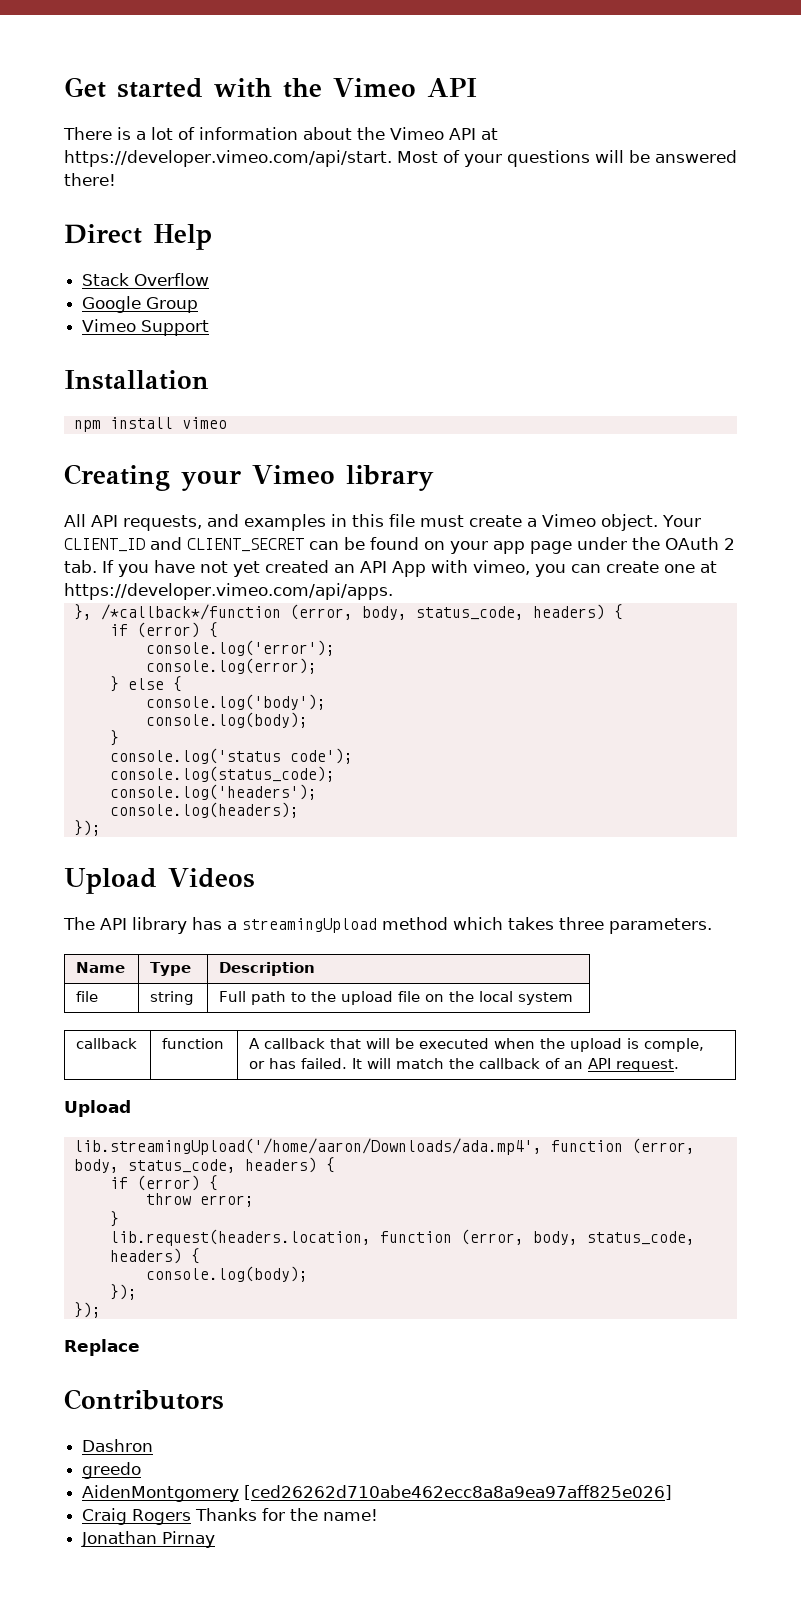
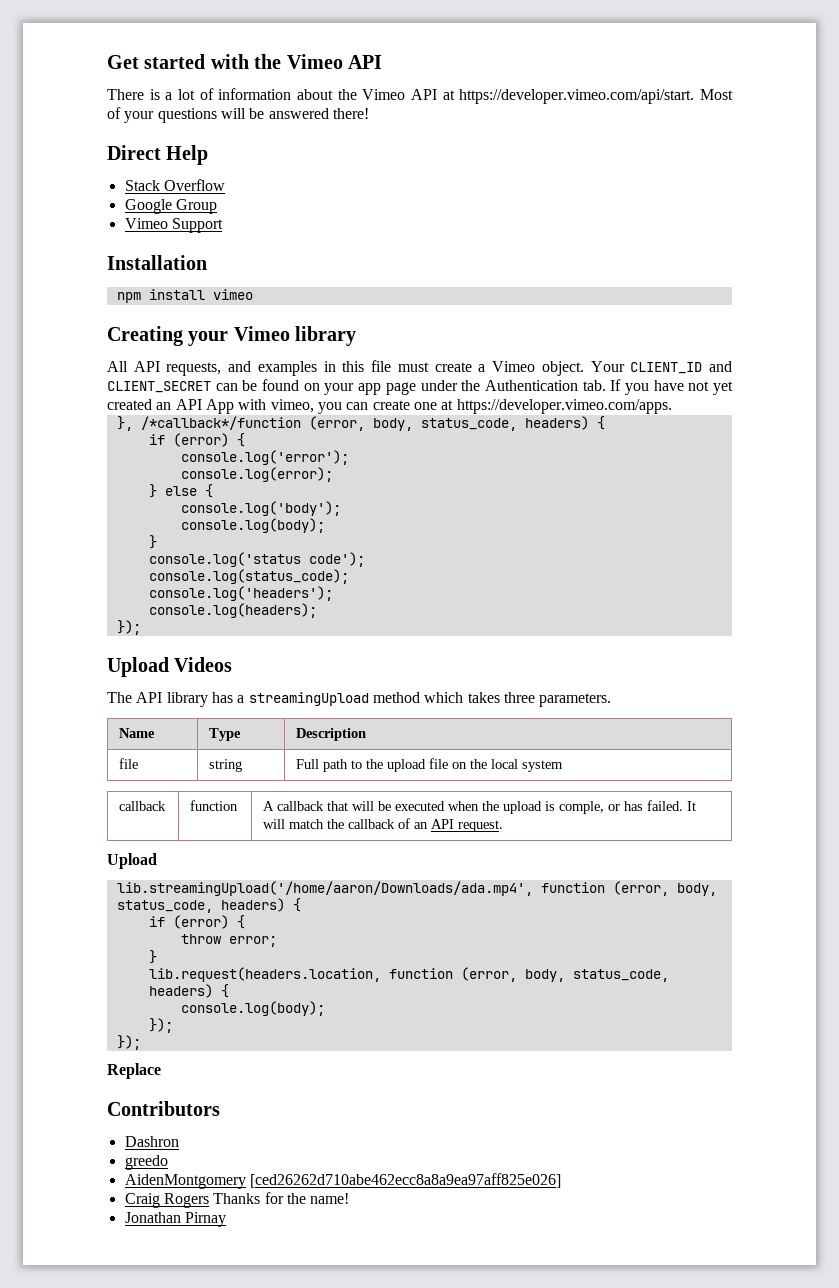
[665,537,735,550] OAuth 2 -> [484,380,578,391] Authentication
[64,583,393,600] https://developer.vimeo.com/api/apps. -> [456,399,672,414] https://developer.vimeo.com/apps.

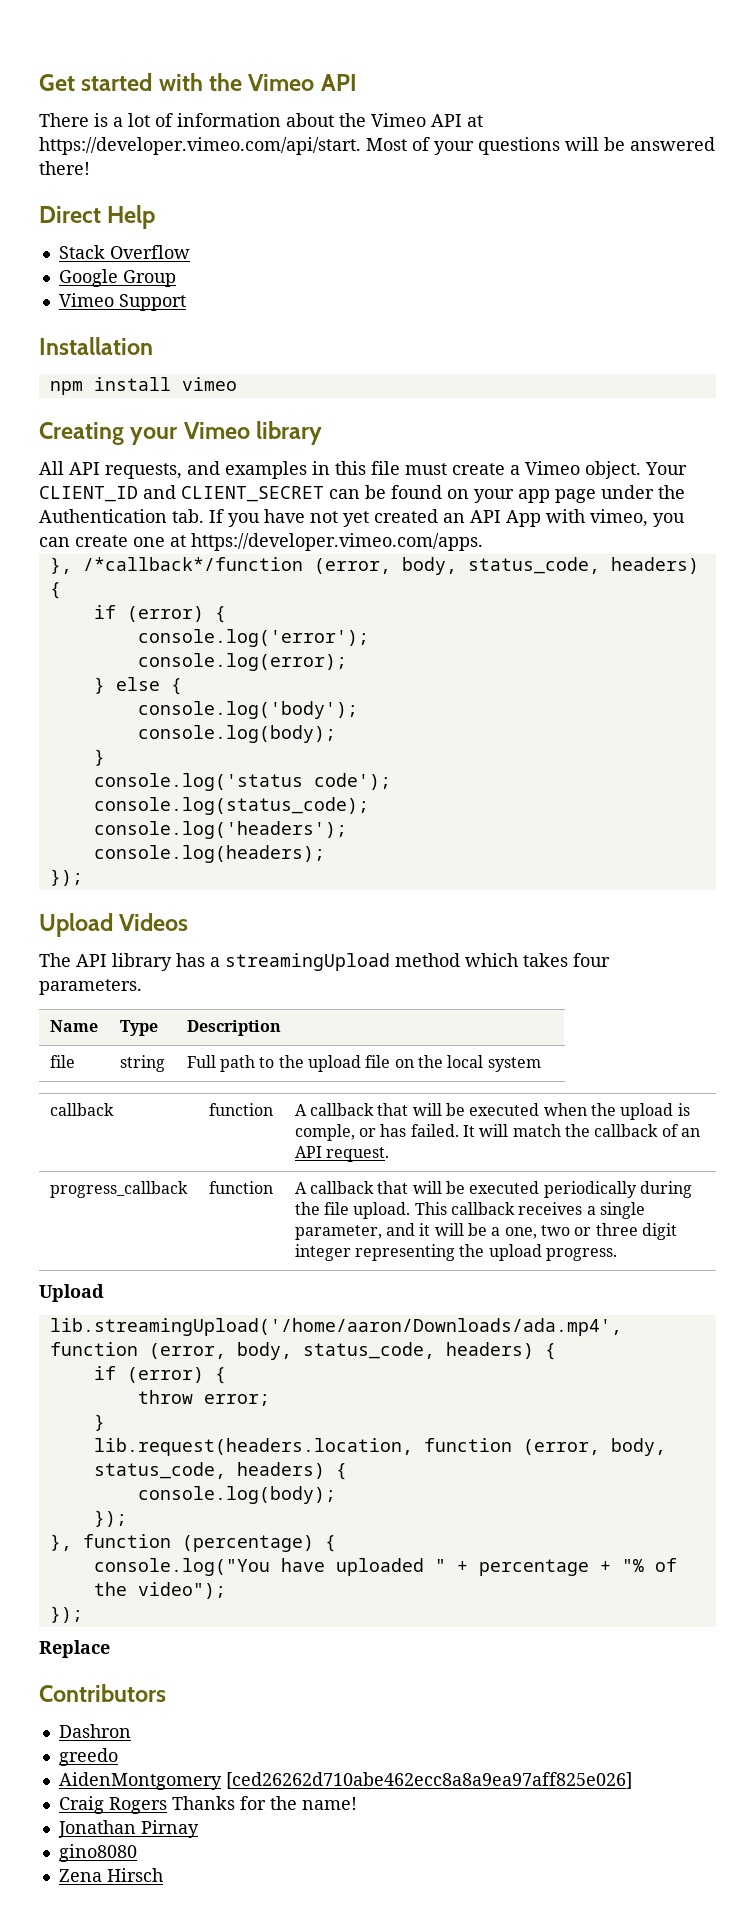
[503,692,535,703] three -> [573,953,610,967] four
(504, 826) none -> [49,1181,188,1198] [208,1181,273,1194] [294,1181,692,1198] [294,1202,645,1219] [294,1223,677,1240] [294,1244,617,1261] // progress_callback | function | A callback that will be executed periodically during the file upload. This callback receives a single parameter, and it will be a one, two or three digit integer representing the upload progress.
(173, 1025) none -> [49,1534,336,1552] [93,1558,677,1576] [93,1582,226,1599] // }, function (percentage) { // console.log("You have uploaded " + percentage + "% of the video");
(226, 1219) none -> [58,1844,137,1862] [58,1868,163,1882] // gino8080 // Zena Hirsch

